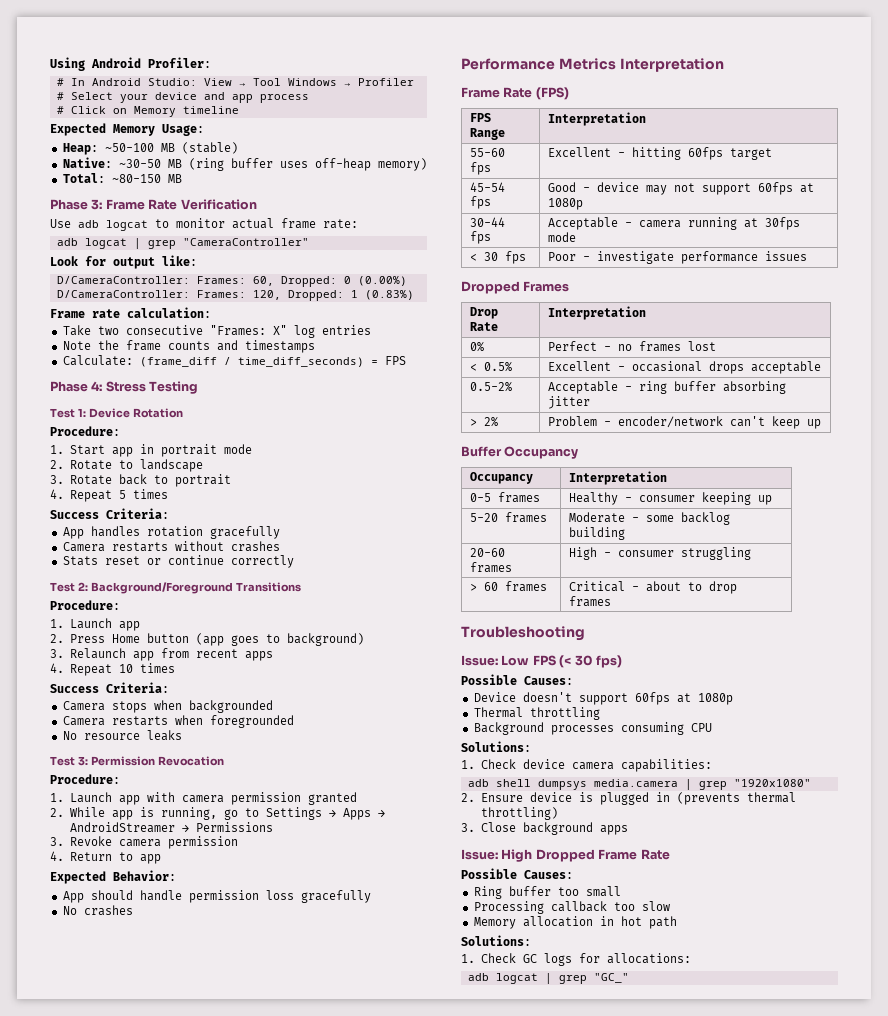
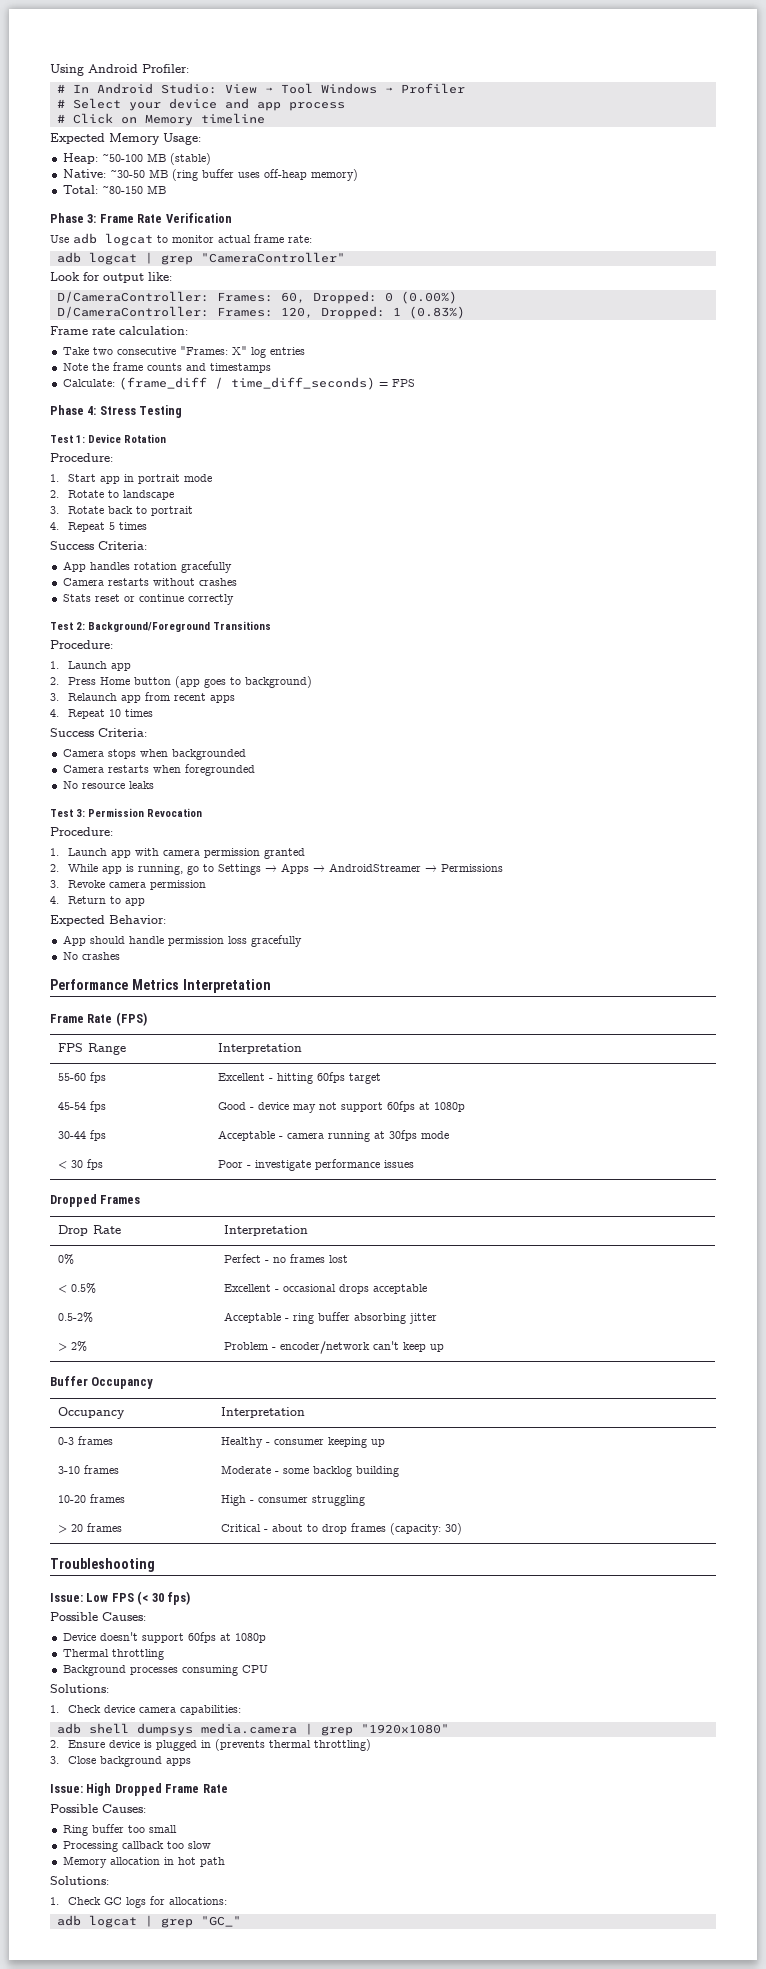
[469,493,491,502] 0-5 -> [58,1437,75,1445] 0-3
[469,513,498,522] 5-20 -> [58,1466,81,1474] 3-10
[469,548,505,557] 20-60 -> [58,1495,87,1503] 10-20
[483,582,498,591] 60 -> [71,1524,84,1532] 20
(611, 601) none -> [390,1523,463,1535] (capacity: 30)

